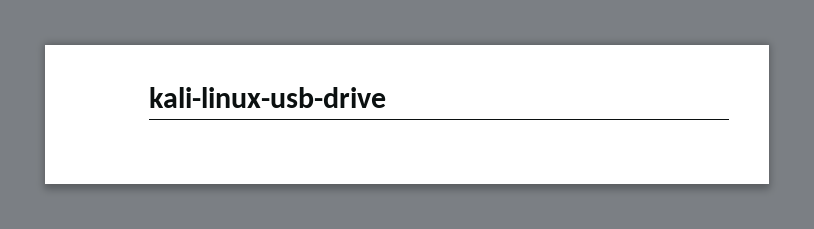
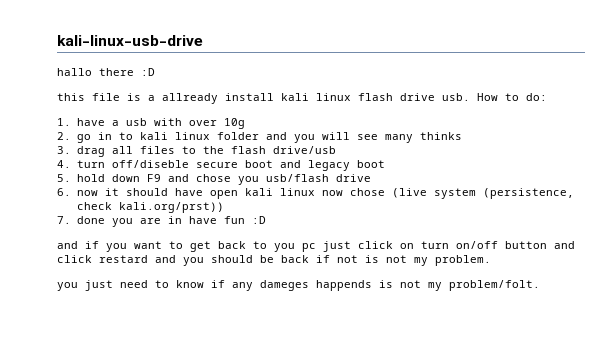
(386, 97) none -> [57,68,155,76] [57,93,547,104] [57,118,245,129] [57,132,462,143] [57,146,336,157] [57,160,385,171] [57,174,371,185] [57,188,574,199] [76,202,224,213] [57,216,266,227] [57,241,575,252] [57,255,491,266] [57,280,540,291] // hallo there :D // this file is a allready install kali linux flash drive usb. How to do: // 1. have a usb with over 10g // 2. go in to kali linux folder and you will see many thinks // 3. drag all files to the flash drive/usb // 4. turn off/diseble secure boot and legacy boot // 5. hold down F9 and chose you usb/flash drive // 6. now it should have open kali linux now chose (live system (persistence, check kali.org/prst)) // 7. done you are in have fun :D // and if you want to get back to you pc just click on turn on/off button and click restard and you should be back if not is not my problem. // you just need to know if any dameges happends is not my problem/folt.

